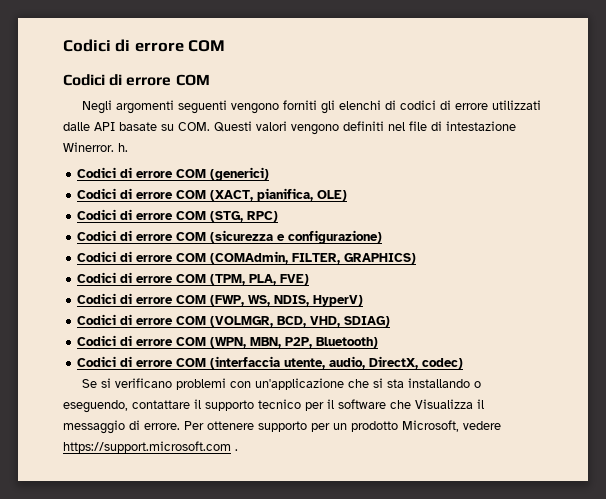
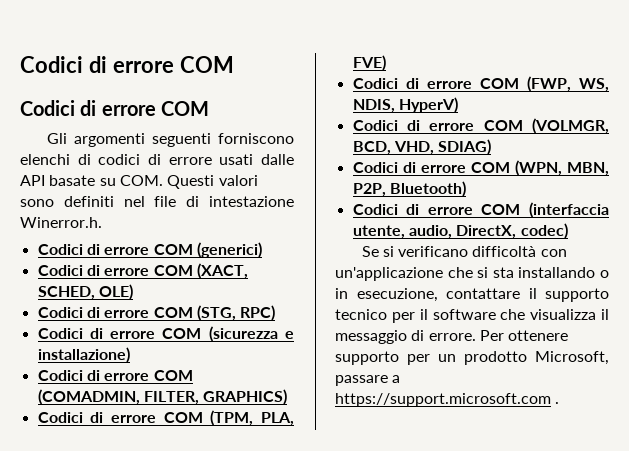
[82,100,113,114] Negli -> [46,133,67,144] Gli
[231,100,336,114] vengono forniti gli -> [218,133,294,144] forniscono
[492,100,542,110] utilizzati -> [219,154,254,165] usati
[291,124,339,135] vengono -> [20,199,54,207] sono
[63,142,128,152] Winerror. h. -> [20,217,102,228] Winerror.h.
[257,188,314,201] pianifica, -> [37,286,95,300] SCHED,
[288,230,383,244] [77,251,289,264] configurazione) // Codici di errore COM (COMAdmin, -> [37,347,130,363] [37,370,193,381] [37,389,140,405] installazione) // Codici di errore COM (COMADMIN,
[176,378,227,390] problemi -> [472,246,537,257] difficoltà
[63,400,128,413] eseguendo, -> [335,288,438,302] in esecuzione,
[415,399,473,409] Visualizza -> [530,309,597,320] visualizza
[463,421,501,430] vedere -> [335,375,401,386] passare a

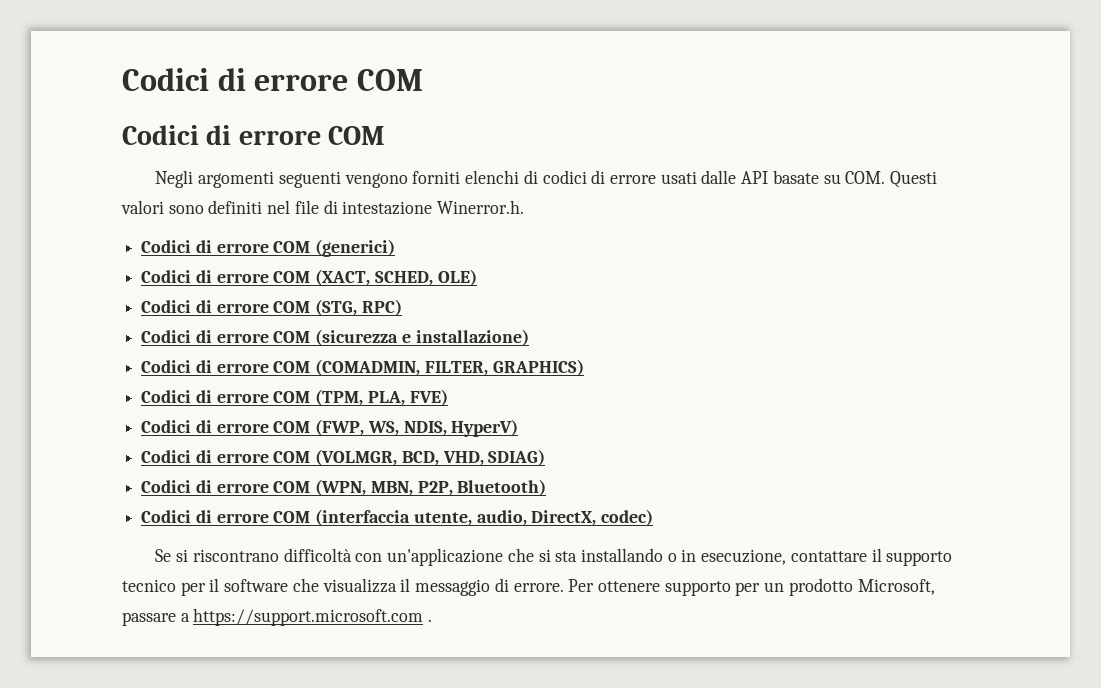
[46,133,67,144] Gli -> [155,170,194,188] Negli
[218,133,294,144] forniscono -> [344,171,461,188] vengono forniti
[398,246,469,257] verificano -> [192,549,279,562] riscontrano

